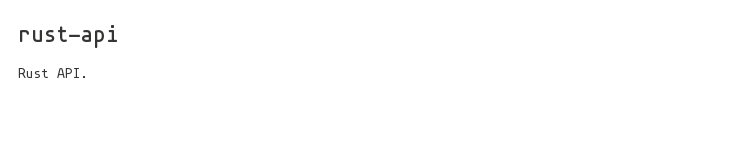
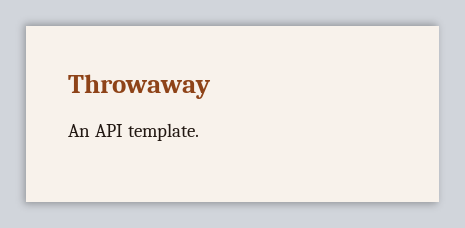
[18,25,119,48] [18,68,88,78] rust-api // Rust API. -> [68,74,211,99] [68,123,200,141] Throwaway // An API template.

